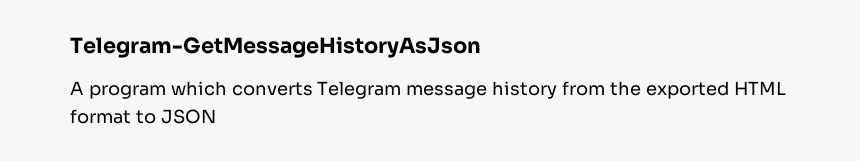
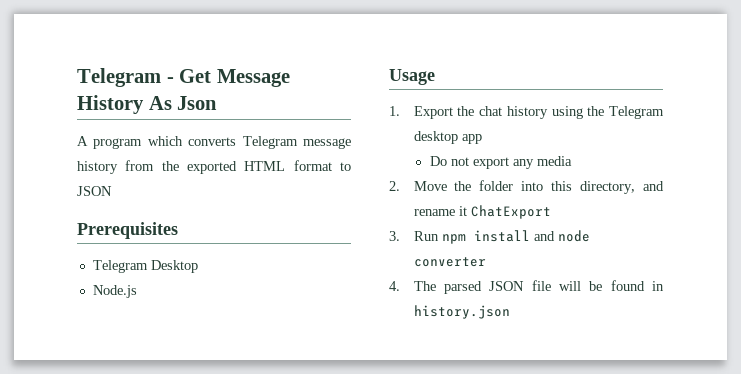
[70,36,481,58] Telegram-GetMessageHistoryAsJson -> [77,68,290,87] [77,95,218,114] Telegram - Get Message History As Json
(216, 116) none -> [77,222,178,239] [92,260,198,273] [92,285,137,298] [389,69,435,85] [389,106,664,119] [413,131,482,144] [429,156,572,169] [389,180,664,194] [413,205,551,219] [389,230,590,244] [413,257,486,267] [389,280,664,294] [413,305,510,319] // Prerequisites // Telegram Desktop // Node.js // Usage // 1. Export the chat history using the Telegram desktop app // Do not export any media // 2. Move the folder into this directory, and rename it ChatExport // 3. Run npm install and node converter // 4. The parsed JSON file will be found in history.json

